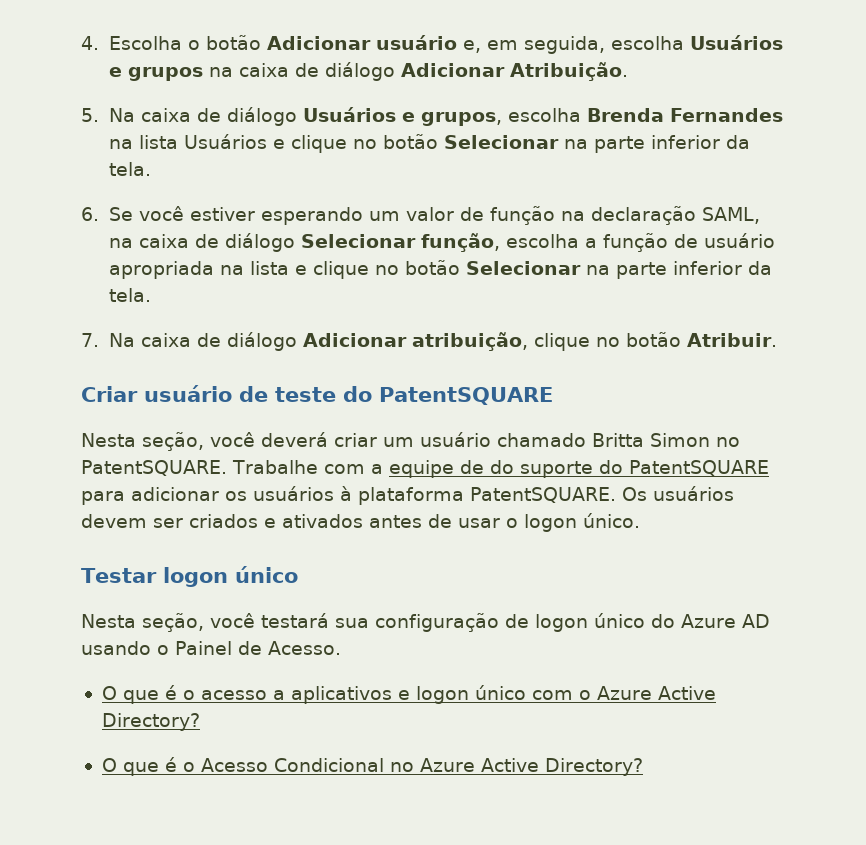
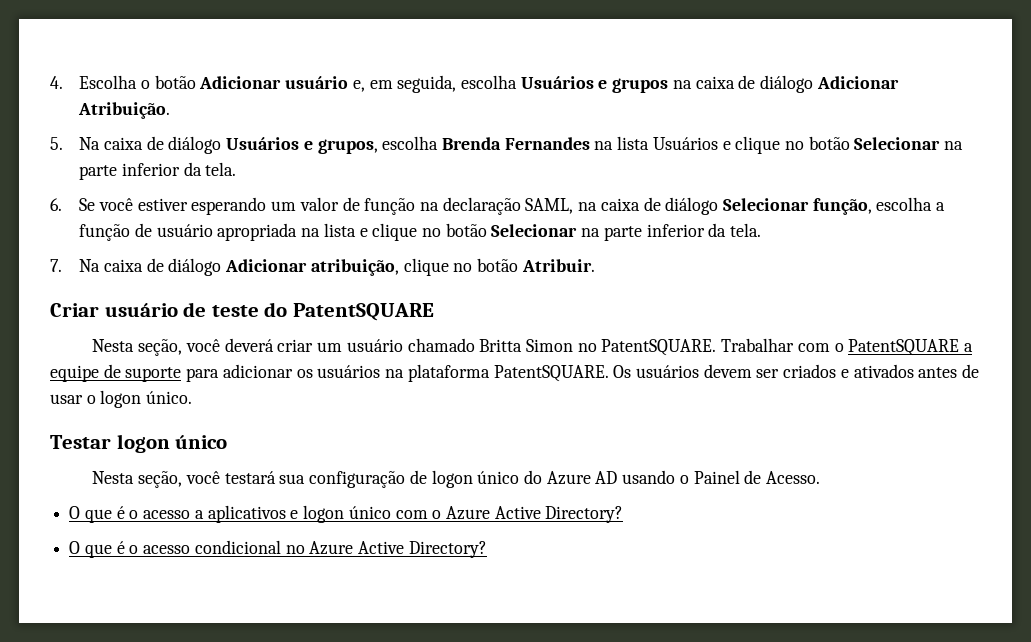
[231,460,769,478] Trabalhe com a equipe de do suporte do PatentSQUARE -> [721,338,974,356] [50,364,182,382] Trabalhar com o PatentSQUARE a equipe de suporte
[340,486,352,501] à -> [385,369,405,378] na
[200,758,384,772] Acesso Condicional -> [143,540,281,554] acesso condicional

